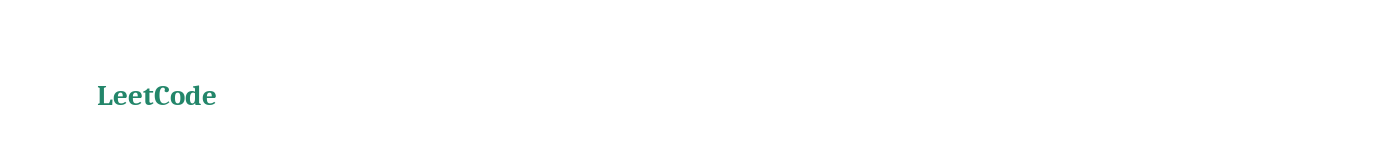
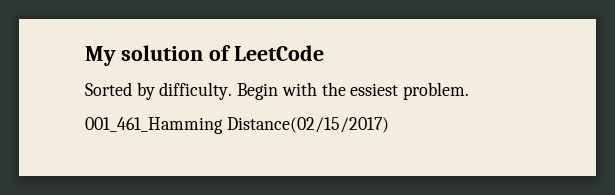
[97,85,217,105] LeetCode -> [85,45,324,66] [85,82,470,100] [85,117,389,134] My solution of LeetCode // Sorted by difficulty. Begin with the essiest problem. // 001_461_Hamming Distance(02/15/2017)

